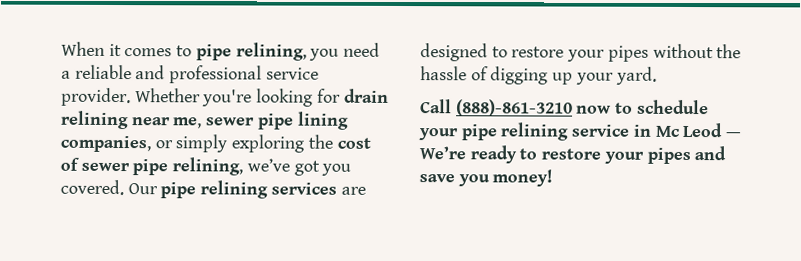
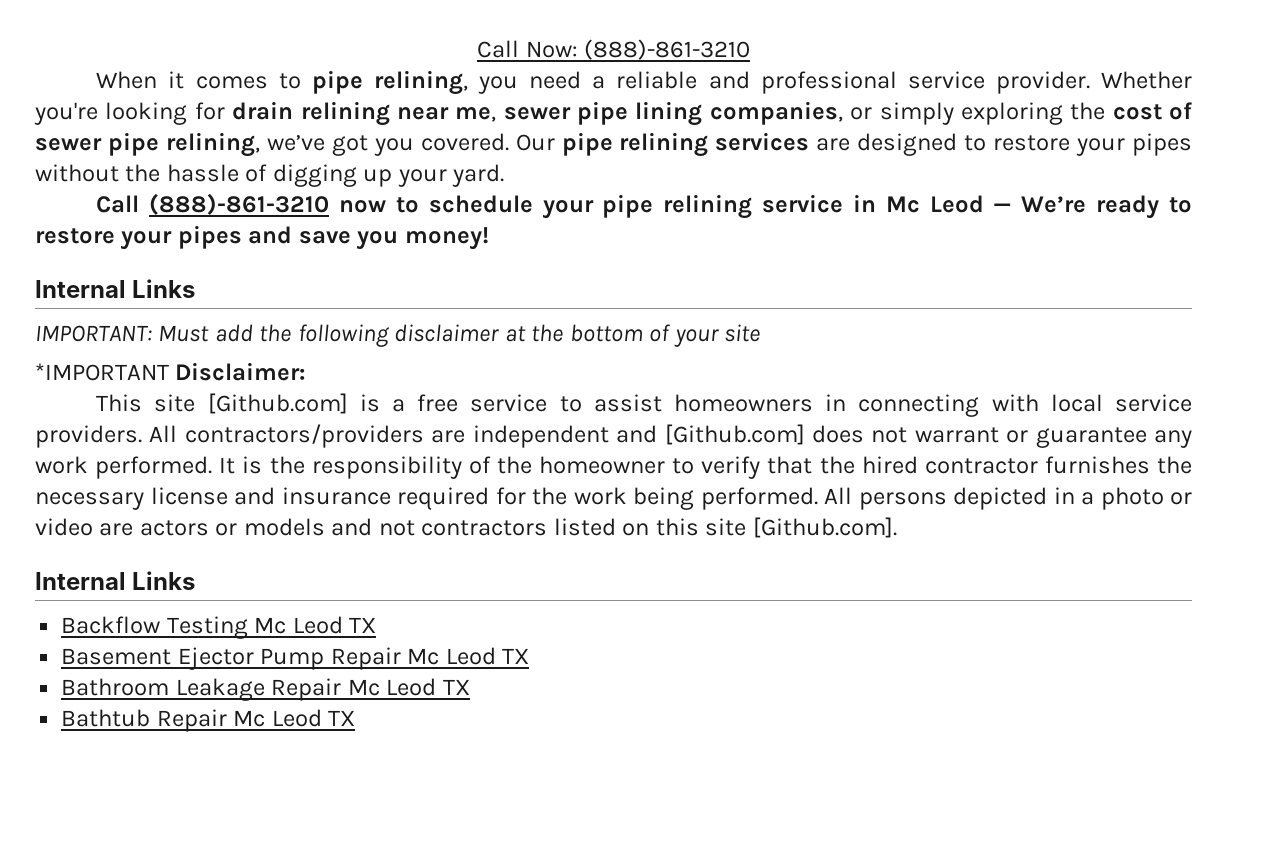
(61, 48) none -> [477,39,750,60] Call Now: (888)-861-3210 //
(554, 178) none -> [35,279,196,298] [35,324,761,347] [35,362,306,381] [96,393,1192,417] [35,424,1192,448] [35,456,1192,479] [35,487,1192,510] [35,517,897,538] [35,571,196,590] [61,616,377,639] [61,647,530,670] [61,678,470,701] [61,709,356,732] // Internal Links // IMPORTANT: Must add the following disclaimer at the bottom of your site // *IMPORTANT Disclaimer: // This site [Github.com] is a free service to assist homeowners in connecting with local service providers. All contractors/providers are independent and [Github.com] does not warrant or guarantee any work performed. It is the responsibility of the homeowner to verify that the hired contractor furnishes the necessary license and insurance required for the work being performed. All persons depicted in a photo or video are actors or models and not contractors listed on this site [Github.com]. // Internal Links // Backflow Testing Mc Leod TX // Basement Ejector Pump Repair Mc Leod TX // Bathroom Leakage Repair Mc Leod TX // Bathtub Repair Mc Leod TX

